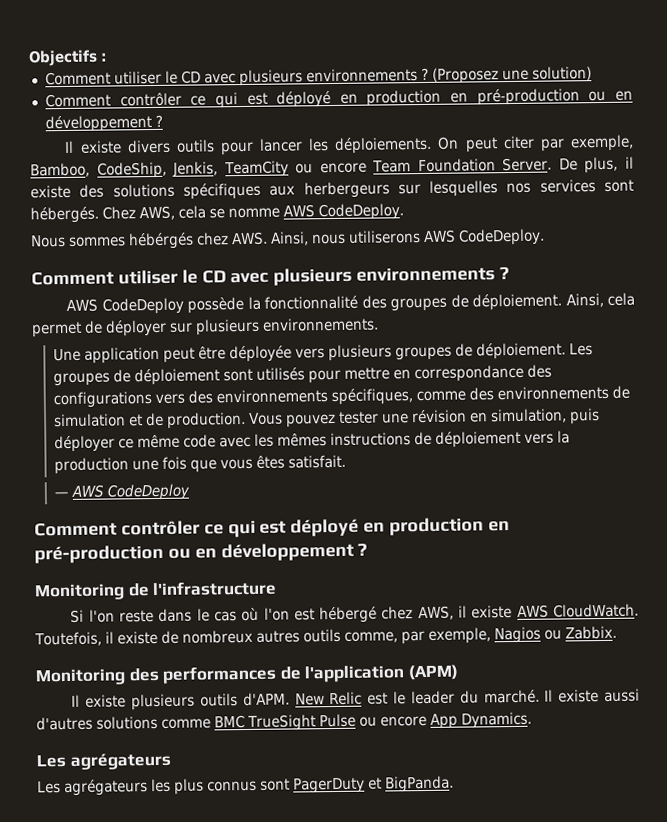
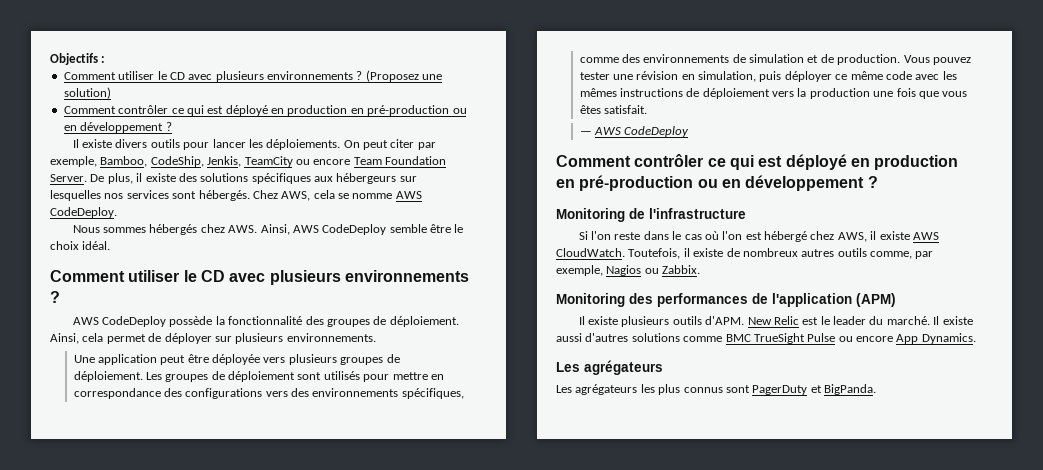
[303,181,390,199] herbergeurs -> [336,173,397,184] hébergeurs
[129,232,194,250] hébérgés -> [149,224,198,235] hébergés
[312,228,545,246] nous utiliserons AWS CodeDeploy. -> [292,224,464,235] [50,241,111,250] AWS CodeDeploy semble être le choix idéal.

